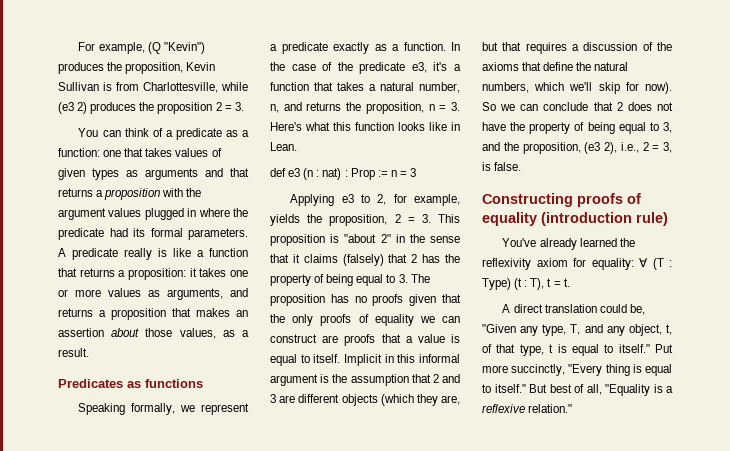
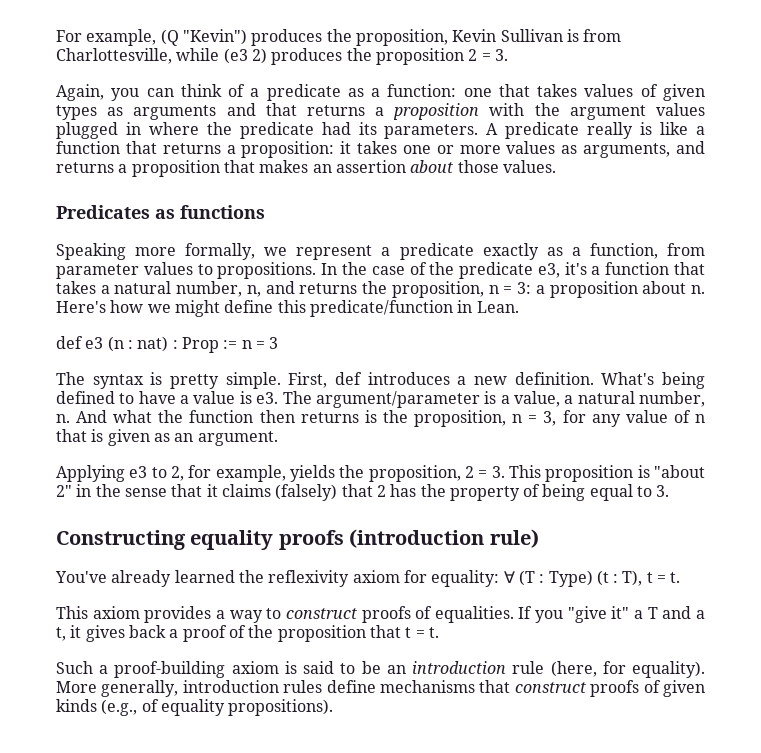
[78,128,99,137] You -> [56,84,140,101] Again, you
[150,228,183,237] formal -> (377, 128) none
[179,328,249,339] [58,348,89,357] values, as a result. -> [502,160,556,173] values.
(126, 409) none -> [135,247,177,256] more
[403,42,446,51] function. -> [589,243,706,259] [56,262,317,279] function, from parameter values to propositions.
[451,102,460,111] [270,122,447,131] 3. Here's what this function looks like -> [517,281,706,298] [56,300,453,317] 3: a proposition about n. Here's how we might define this predicate/function
(417, 172) none -> [56,372,705,389] [56,391,705,408] [56,410,706,427] [56,429,278,446] // The syntax is pretty simple. First, def introduces a new definition. What's being defined to have a value is e3. The argument/parameter is a value, a natural number, n. And what the function then returns is the proposition, n = 3, for any value of n that is given as an argument.
[410,274,430,283] [270,294,461,306] [270,314,460,326] [270,334,460,346] [270,354,460,366] [270,374,460,386] [270,394,460,406] [482,42,672,54] [482,62,629,71] [482,82,672,94] [482,102,673,111] [482,122,672,134] [482,142,672,154] [482,162,522,171] [482,193,641,207] [482,212,537,226] The proposition has no proofs given that the only proofs of equality we can construct are proofs that a value is equal to itself. Implicit in this informal argument is the assumption that 2 and 3 are different objects (which they are, but that requires a discussion of the axioms that define the natural numbers, which we'll skip for now). So we can conclude that 2 does not have the property of being equal to 3, and the proposition, (e3 2), i.e., 2 = 3, is false. // Constructing proofs of equality -> [56,530,344,550] // Constructing equality proofs
[502,304,645,315] [482,324,672,336] [482,344,673,356] [482,364,672,376] [482,384,673,396] [482,404,573,413] A direct translation could be, "Given any type, T, and any object, t, of that type, t is equal to itself." Put more succinctly, "Every thing is equal to itself." But best of all, "Equality is a reflexive relation." -> [56,606,705,623] [56,625,439,642] [56,661,705,678] [56,680,706,697] [56,699,334,716] This axiom provides a way to construct proofs of equalities. If you "give it" a T and a t, it gives back a proof of the proposition that t = t. // Such a proof-building axiom is said to be an introduction rule (here, for equality). More generally, introduction rules define mechanisms that construct proofs of given kinds (e.g., of equality propositions).

